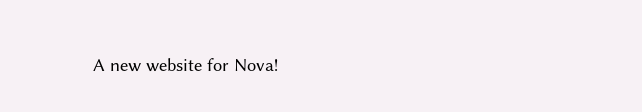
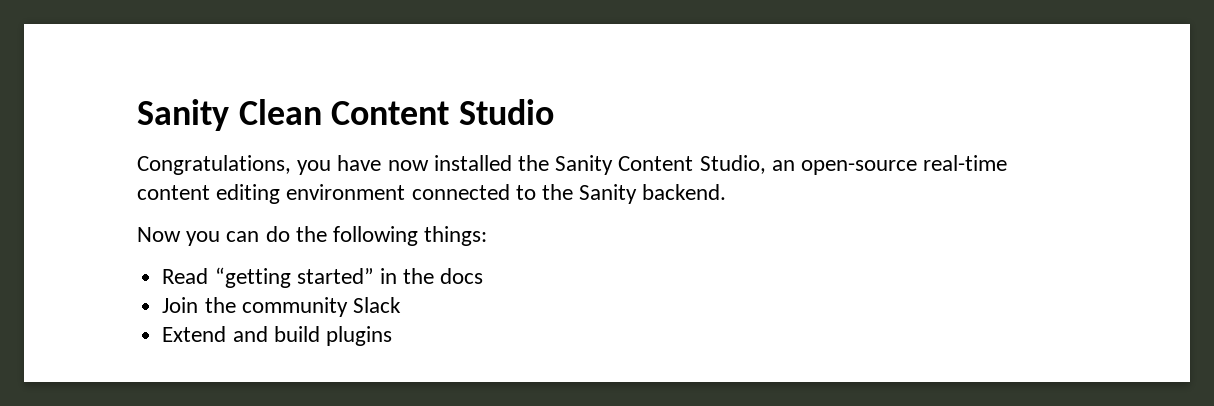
[93,58,278,72] A new website for Nova! -> [137,99,555,131] [137,155,1008,175] [137,184,727,204] [137,226,488,246] [162,267,484,288] [162,297,401,317] [162,326,392,346] Sanity Clean Content Studio // Congratulations, you have now installed the Sanity Content Studio, an open-source real-time content editing environment connected to the Sanity backend. // Now you can do the following things: // Read “getting started” in the docs // Join the community Slack // Extend and build plugins

